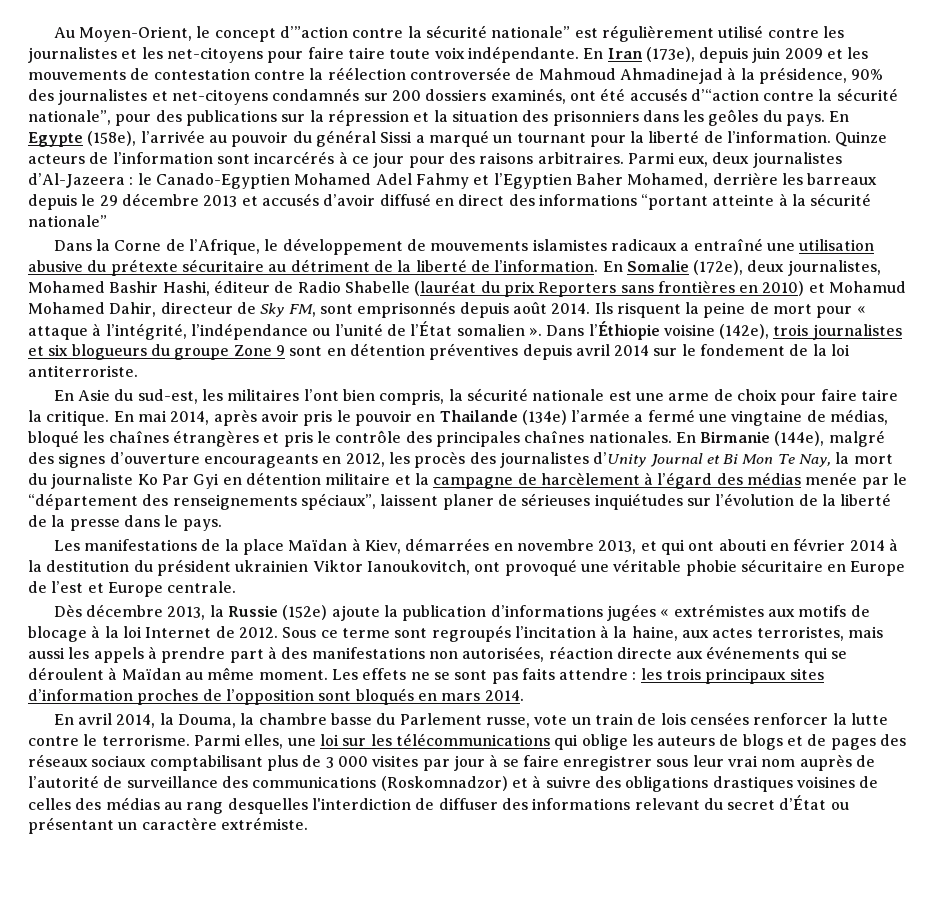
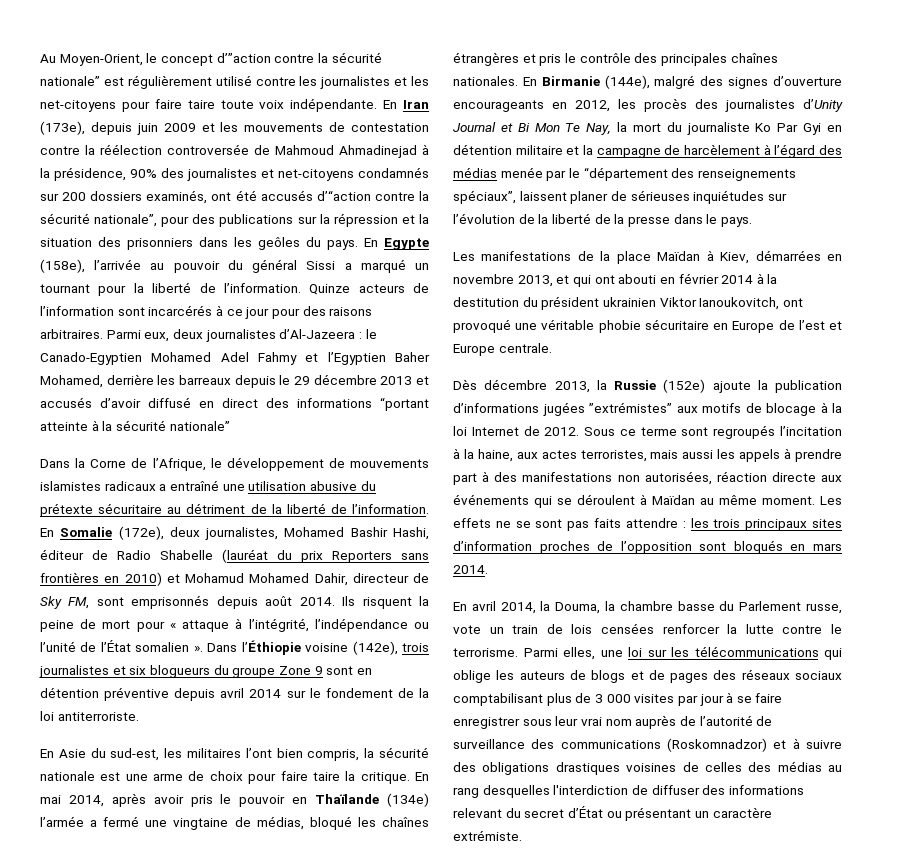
[429,343,519,360] préventives -> [104,687,170,701] préventive
[439,410,518,422] Thailande -> [315,794,380,804] Thaïlande
[660,604,764,617] « extrémistes -> [589,402,672,413] ”extrémistes”

